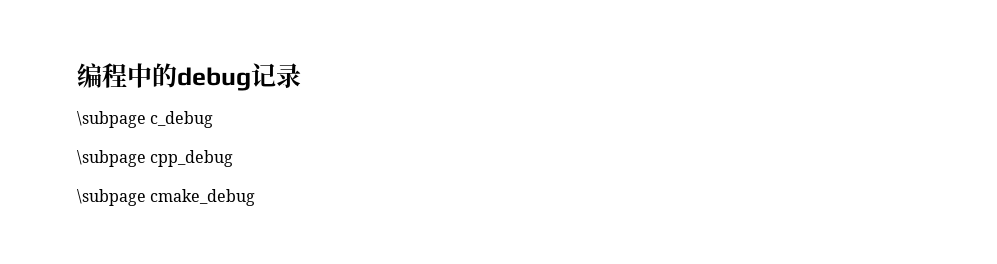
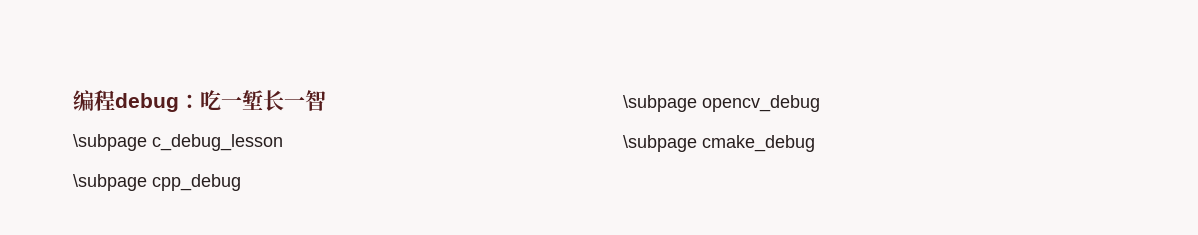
[127,63,301,91] [77,111,214,128] 中的debug记录 // \subpage c_debug -> [115,90,326,112] [73,134,283,151] debug：吃一堑长一智 // \subpage c_debug_lesson
(234, 158) none -> [623,95,820,112] // \subpage opencv_debug

